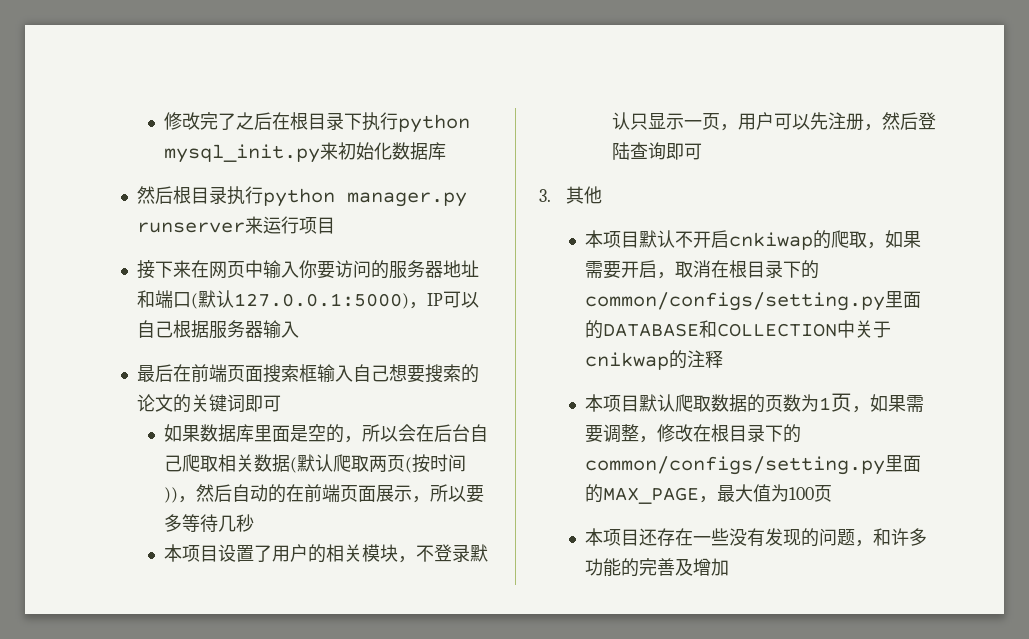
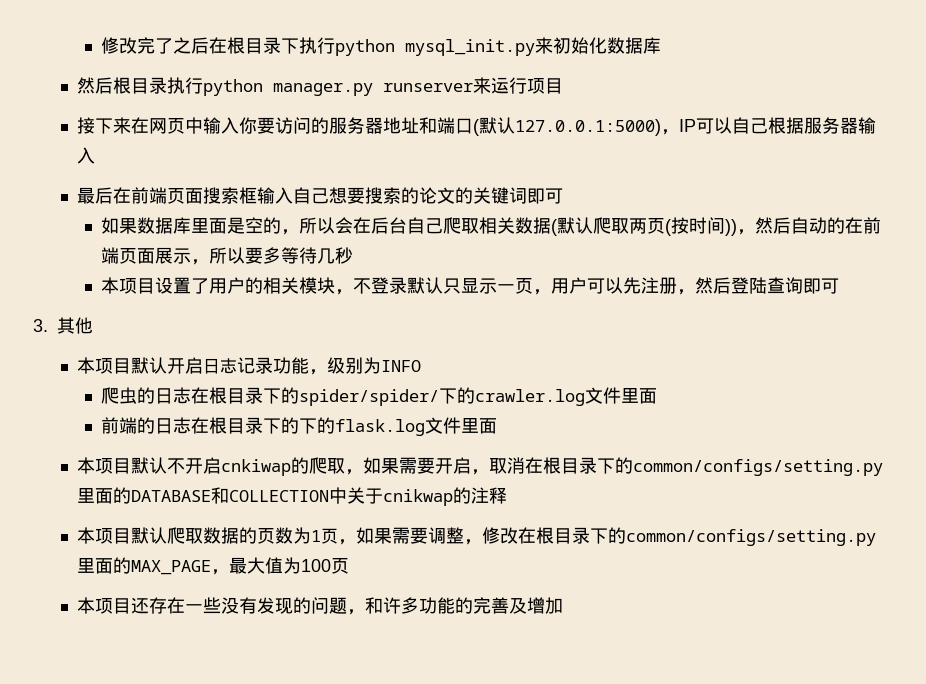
(602, 195) none -> [76,357,421,375] [100,387,657,406] [100,417,497,436] // 本项目默认开启日志记录功能，级别为INFO // 爬虫的日志在根目录下的spider/spider/下的crawler.log文件里面 // 前端的日志在根目录下的下的flask.log文件里面

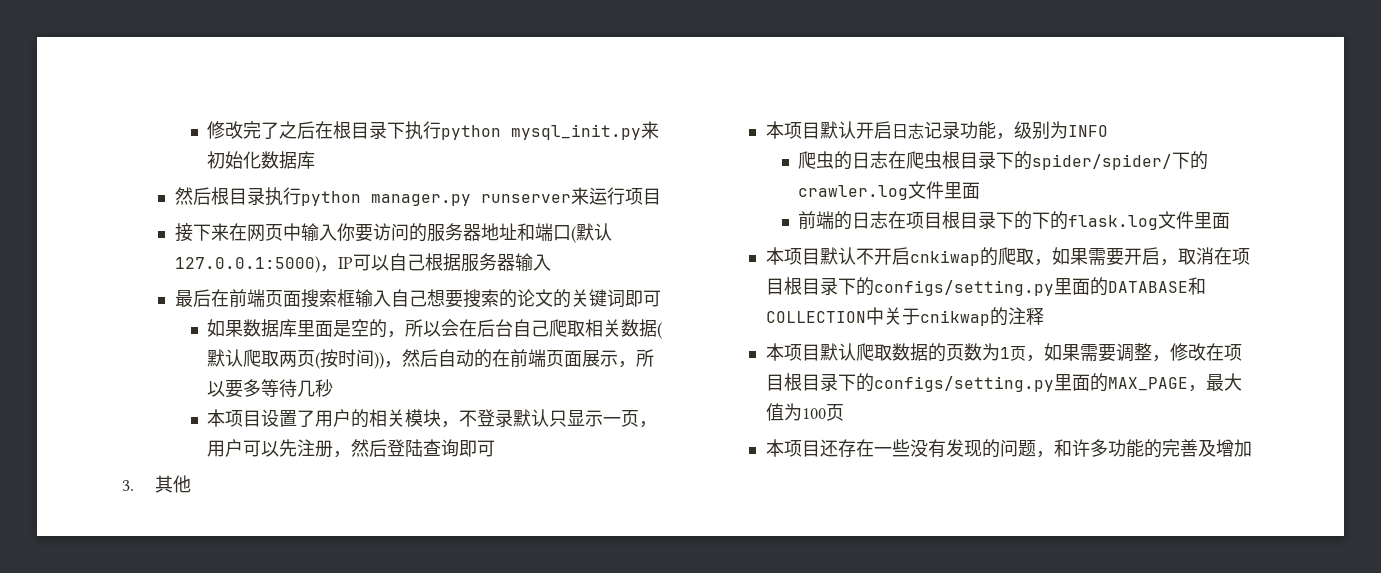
(209, 395) none -> [906,151,943,169] 爬虫
(209, 425) none -> [906,212,943,229] 项目
[542,457,883,476] 根目录下的common/configs/setting.py -> [1231,248,1250,265] [765,277,1054,296] 项目根目录下的configs/setting.py
[535,527,876,546] 根目录下的common/configs/setting.py -> [1223,344,1242,361] [765,373,1054,392] 项目根目录下的configs/setting.py

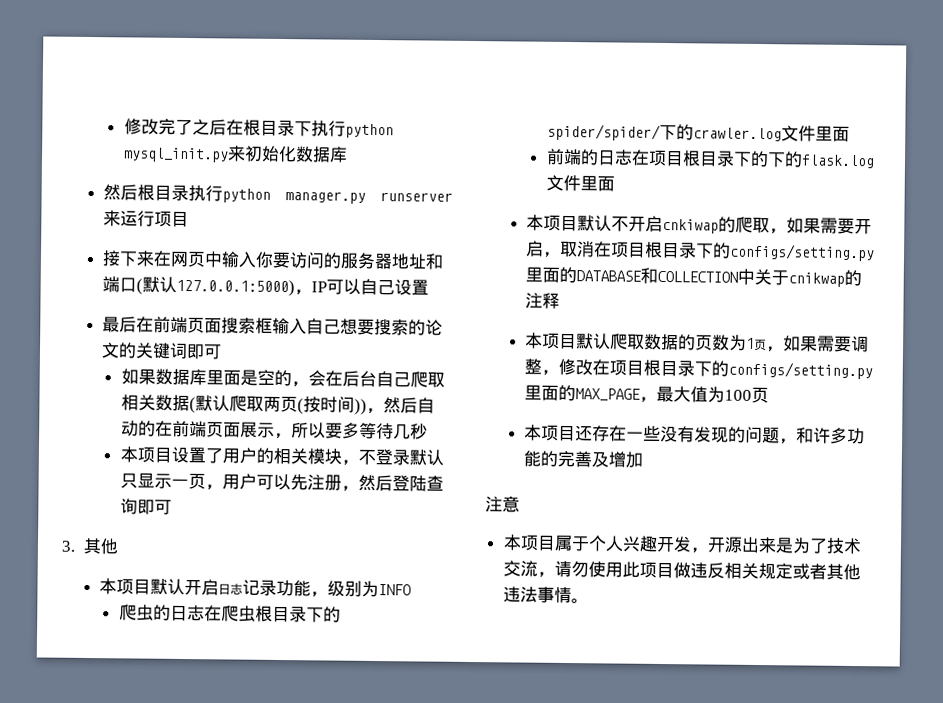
[424,253,551,272] 根据服务器输入 -> [394,279,430,296] 设置
[405,319,442,337] 所以 -> (309, 384) none
(1252, 448) none -> [485,496,520,513] [502,534,862,555] [502,560,861,581] [502,586,589,604] // 注意 // 本项目属于个人兴趣开发，开源出来是为了技术交流，请勿使用此项目做违反相关规定或者其他违法事情。

